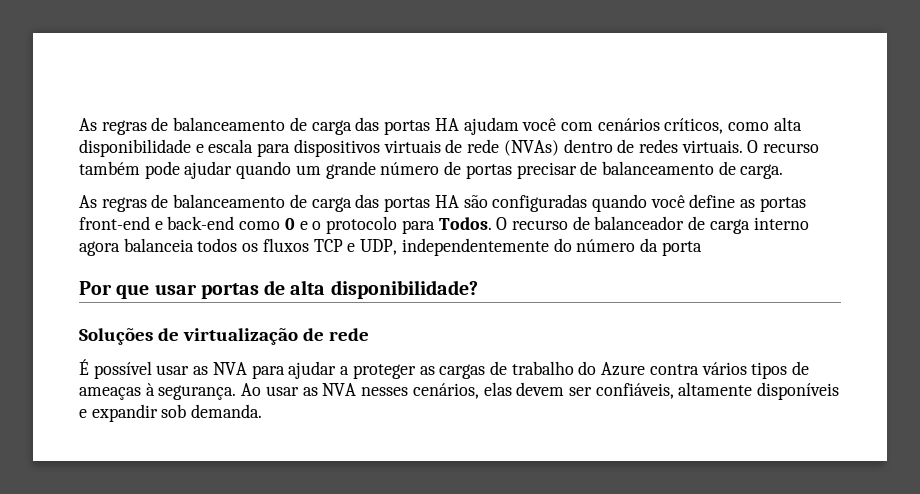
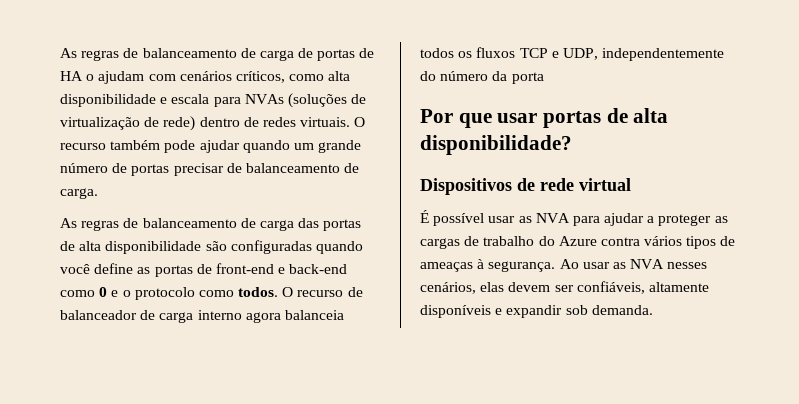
[79,117,557,135] As regras de balanceamento de carga das portas HA ajudam você -> [60,48,375,61] [60,71,145,84] As regras de balanceamento de carga de portas de HA o ajudam
[293,139,559,157] dispositivos virtuais de rede (NVAs) -> [244,93,367,108] [60,116,196,131] NVAs (soluções de virtualização de rede)
[434,195,459,208] HA -> [60,241,202,254] de alta disponibilidade
(806, 204) none -> [196,264,212,274] de
[401,217,492,234] para Todos. -> [198,287,279,297] como todos.
[79,328,369,345] Soluções de virtualização de rede -> [420,178,631,195] Dispositivos de rede virtual

